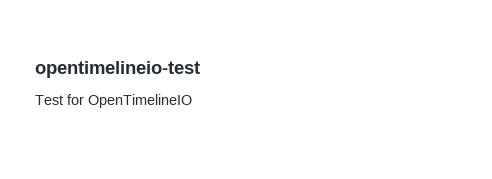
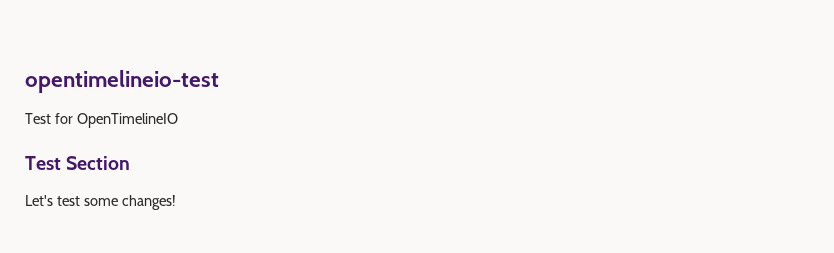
(192, 101) none -> [25,156,131,170] [25,195,176,210] // Test Section // Let's test some changes!

